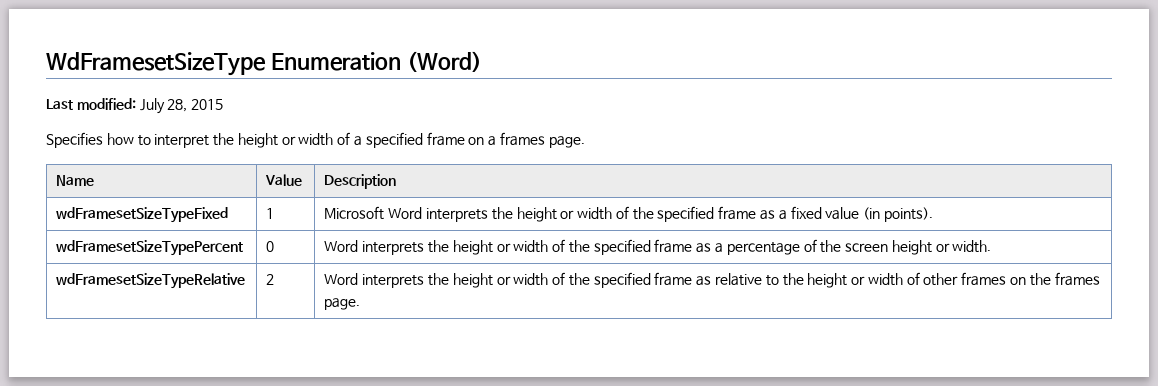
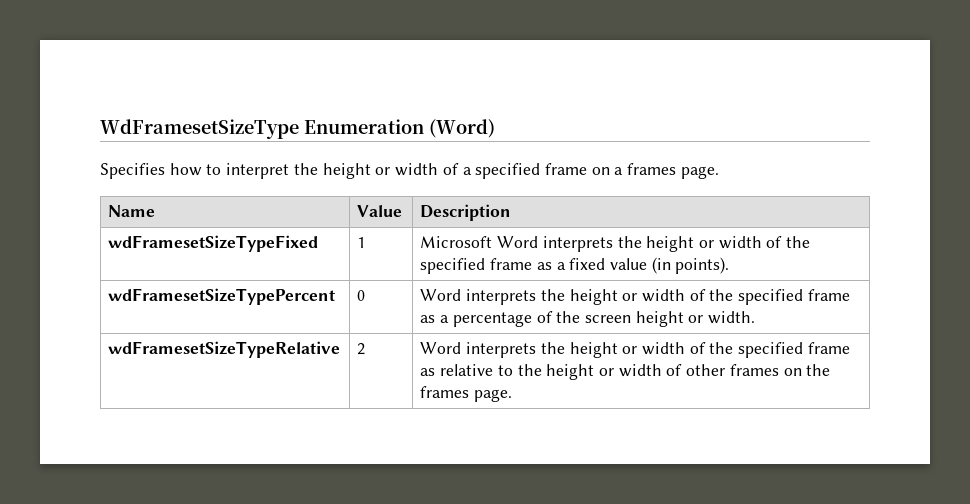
[46,98,224,114] // Last modified: July 28, 2015 -> (495, 128) none

